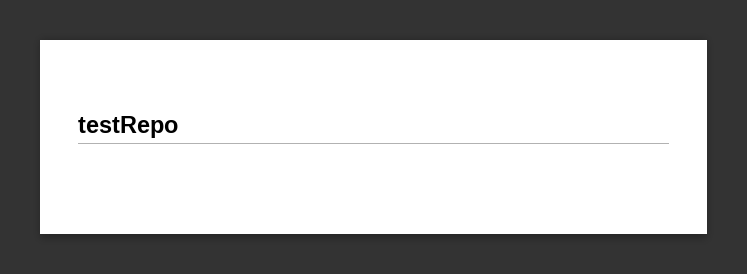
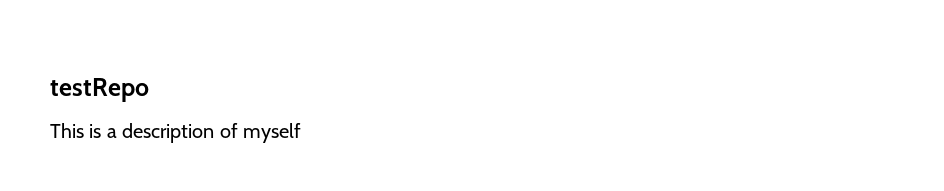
(178, 127) none -> [50,123,301,143] // This is a description of myself

